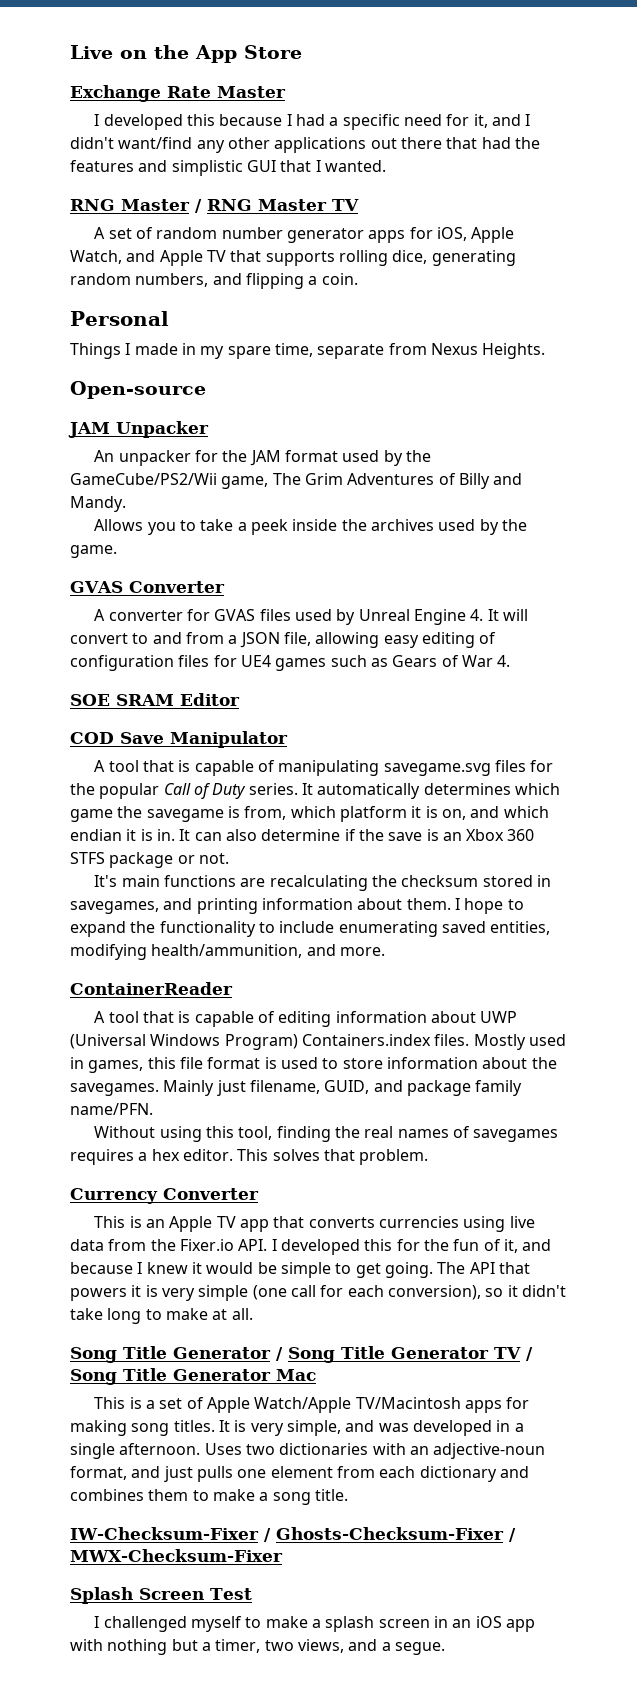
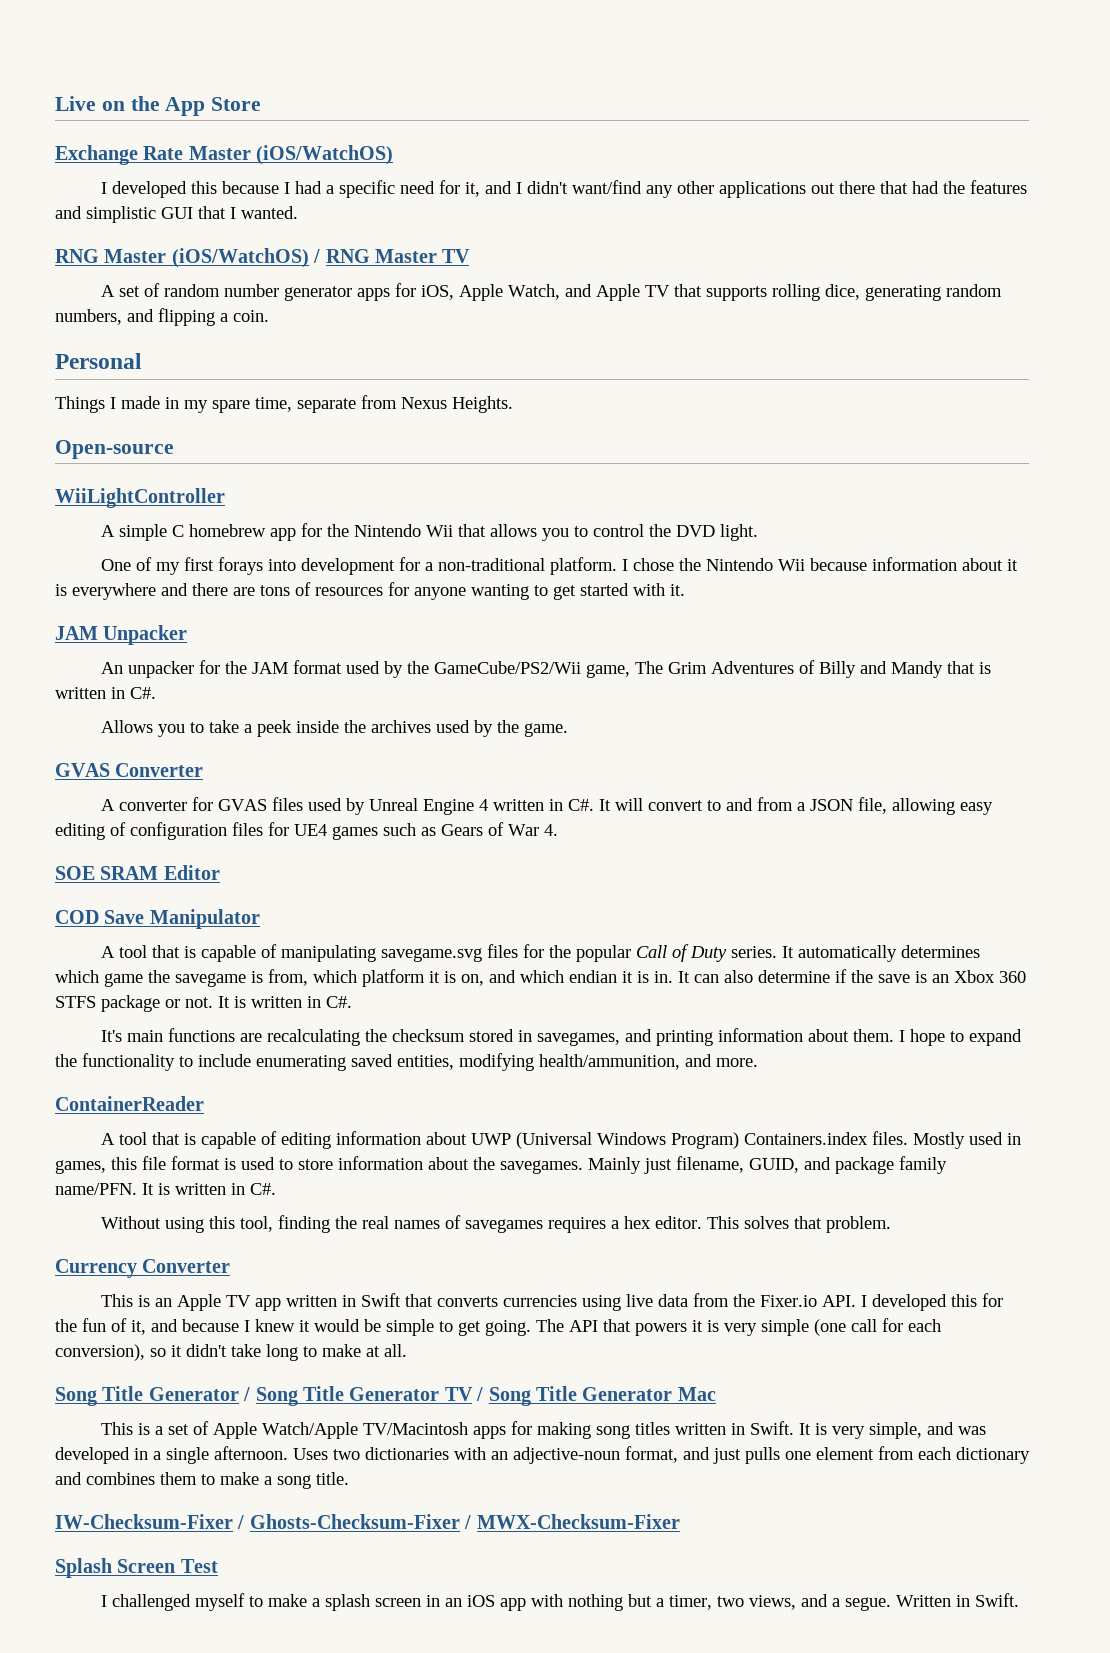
(286, 92) none -> [256,145,394,165] (iOS/WatchOS)
(190, 205) none -> [171,248,309,268] (iOS/WatchOS)
(206, 390) none -> [55,488,225,508] [101,523,759,541] [101,557,1019,575] [55,582,685,600] // WiiLightController // A simple C homebrew app for the Nintendo Wii that allows you to control the DVD light. // One of my first forays into development for a non-traditional platform. I chose the Nintendo Wii because information about it is everywhere and there are tons of resources for anyone wanting to get started with it.
[70,496,126,512] Mandy. -> [891,661,992,678] [55,687,156,699] Mandy that is written in C#.
[470,609,484,621] 4. -> [479,799,595,811] 4 written in C#.
(229, 858) none -> [218,996,352,1008] It is written in C#.
(153, 1109) none -> [142,1183,276,1195] It is written in C#.
(270, 1225) none -> [286,1293,402,1307] written in Swift
[173,1420,215,1432] titles. -> [635,1421,795,1435] titles written in Swift.
(445, 1648) none -> [896,1593,1020,1607] Written in Swift.

